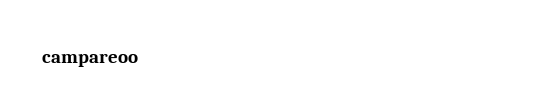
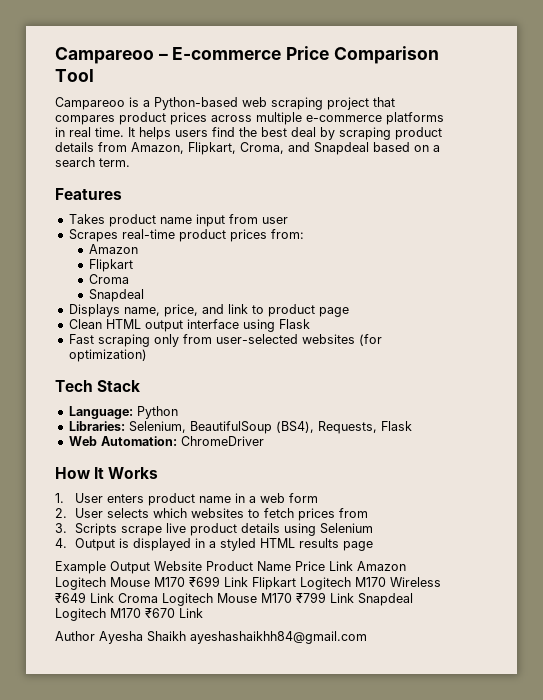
[42,53,138,67] campareoo -> [55,46,439,64] [55,69,94,82] [55,97,395,110] [55,112,444,125] [55,127,442,140] [55,142,440,155] [55,157,130,167] [55,188,122,200] [68,214,288,227] [68,229,304,242] [89,244,139,254] [89,259,134,272] [89,274,130,284] [89,289,145,302] [68,304,349,317] [68,319,310,332] [68,334,382,347] [68,349,147,362] [55,380,141,392] [68,406,178,419] [68,421,412,434] [68,436,264,446] [55,467,159,479] [55,493,319,506] [55,508,369,521] [55,523,374,536] [55,538,374,551] [55,561,406,574] [55,576,441,590] [55,592,413,606] [55,608,203,621] [55,631,367,644] Campareoo – E-commerce Price Comparison Tool // Campareoo is a Python-based web scraping project that compares product prices across multiple e-commerce platforms in real time. It helps users find the best deal by scraping product details from Amazon, Flipkart, Croma, and Snapdeal based on a search term. // Features // Takes product name input from user // Scrapes real-time product prices from: // Amazon // Flipkart // Croma // Snapdeal // Displays name, price, and link to product page // Clean HTML output interface using Flask // Fast scraping only from user-selected websites (for optimization) // Tech Stack // Language: Python // Libraries: Selenium, BeautifulSoup (BS4), Requests, Flask // Web Automation: ChromeDriver // How It Works // 1. User enters product name in a web form // 2. User selects which websites to fetch prices from // 3. Scripts scrape live product details using Selenium // 4. Output is displayed in a styled HTML results page // Example Output Website Product Name Price Link Amazon Logitech Mouse M170 ₹699 Link Flipkart Logitech M170 Wireless ₹649 Link Croma Logitech Mouse M170 ₹799 Link Snapdeal Logitech M170 ₹670 Link // Author Ayesha Shaikh ayeshashaikhh84@gmail.com

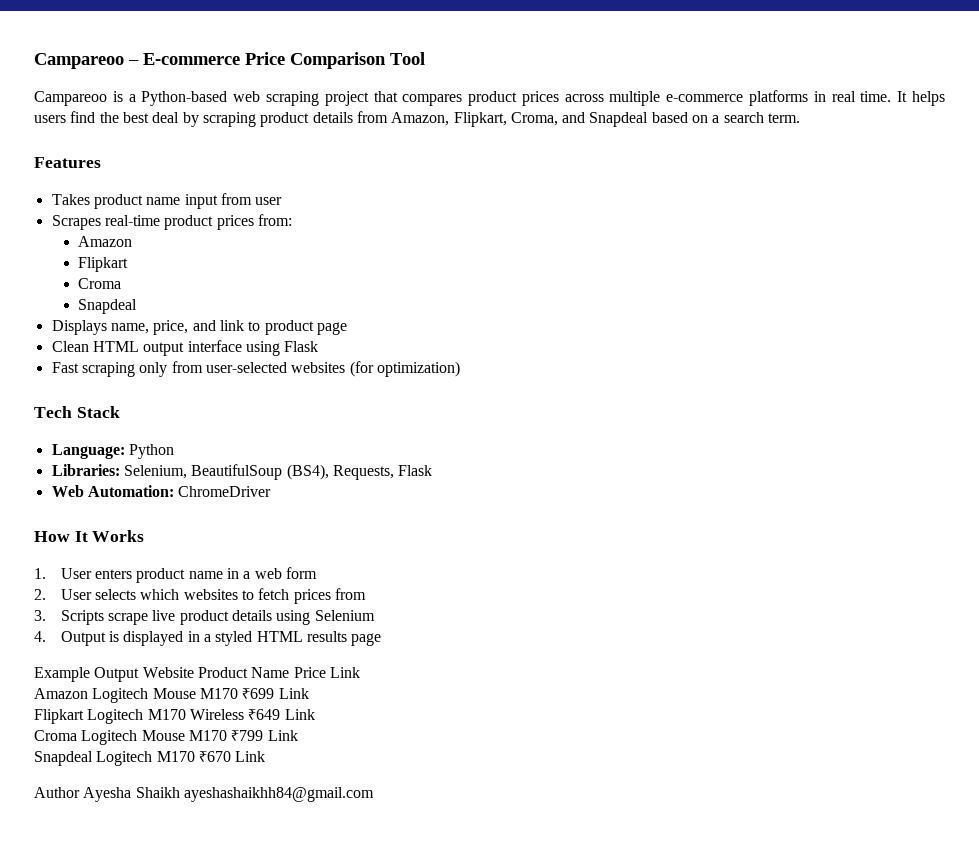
(353, 566) none -> (360, 672) //
(248, 582) none -> (309, 693) //
(114, 598) none -> (315, 714) //
(354, 598) none -> (298, 735) //

